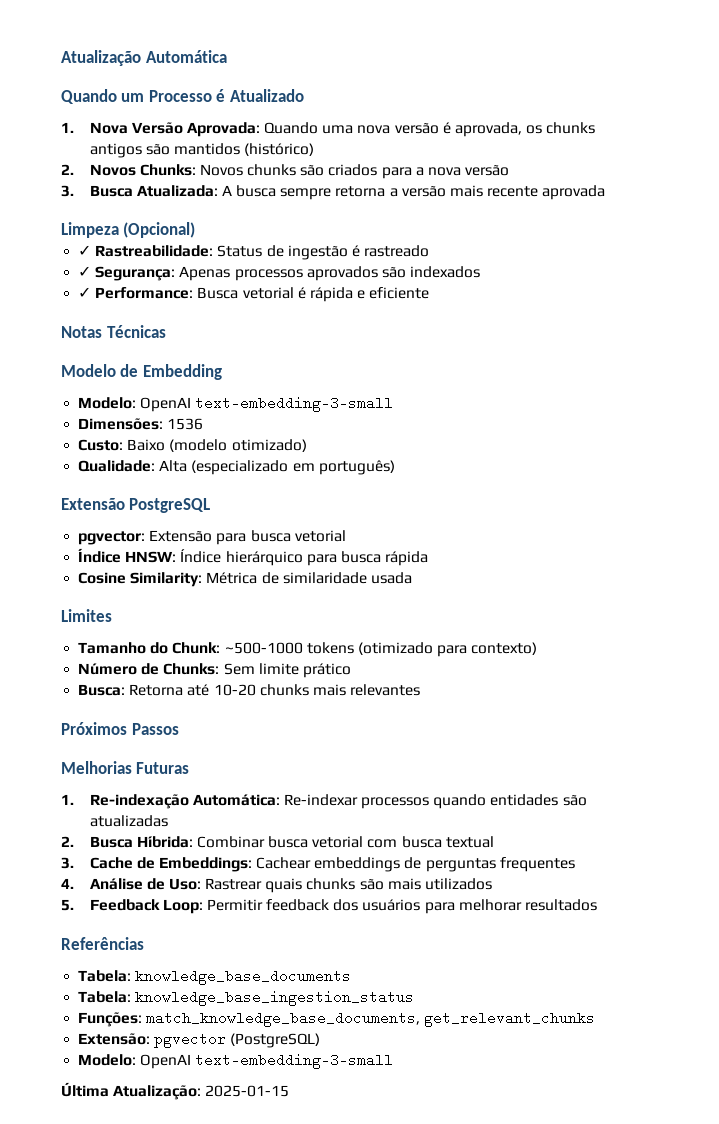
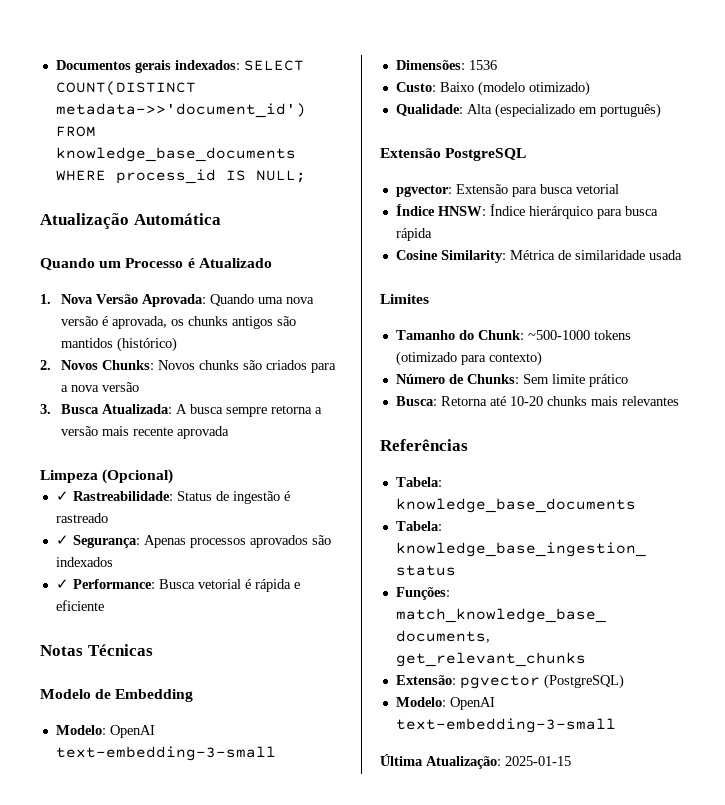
(61, 58) none -> [55,60,304,73] [55,81,196,95] [55,103,306,118] [55,126,96,137] [55,147,296,162] [55,169,306,184] Documentos gerais indexados: SELECT COUNT(DISTINCT metadata->>'document_id') FROM knowledge_base_documents WHERE process_id IS NULL; //
[61,722,179,735] [61,761,190,774] [61,794,587,809] [89,815,168,827] [61,836,494,848] [61,857,575,872] [61,878,492,893] [61,899,597,914] // Próximos Passos // Melhorias Futuras // 1. Re-indexação Automática: Re-indexar processos quando entidades são atualizadas // 2. Busca Híbrida: Combinar busca vetorial com busca textual // 3. Cache de Embeddings: Cachear embeddings de perguntas frequentes // 4. Análise de Uso: Rastrear quais chunks são mais utilizados // 5. Feedback Loop: Permitir feedback dos usuários para melhorar resultados -> (679, 401) none

